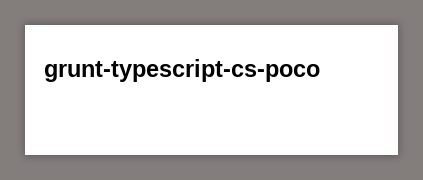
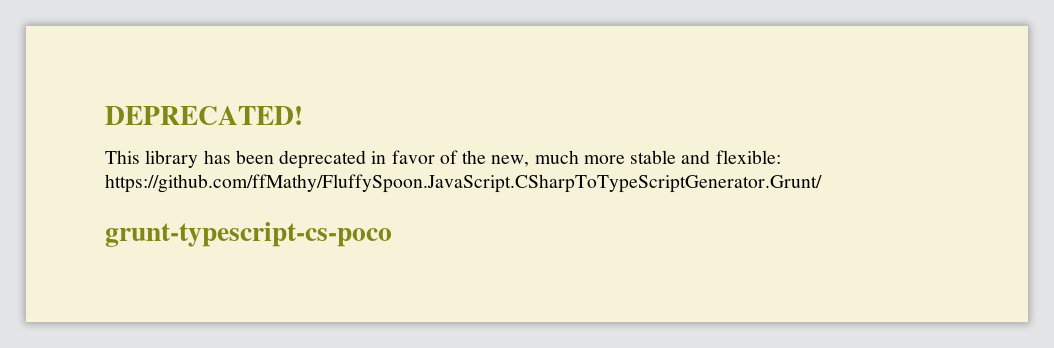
(44, 70) none -> [105,106,303,125] [105,150,781,169] [105,174,822,193] DEPRECATED! // This library has been deprecated in favor of the new, much more stable and flexible: https://github.com/ffMathy/FluffySpoon.JavaScript.CSharpToTypeScriptGenerator.Grunt/ //

